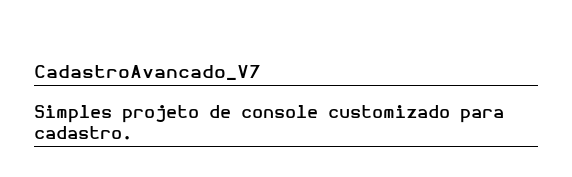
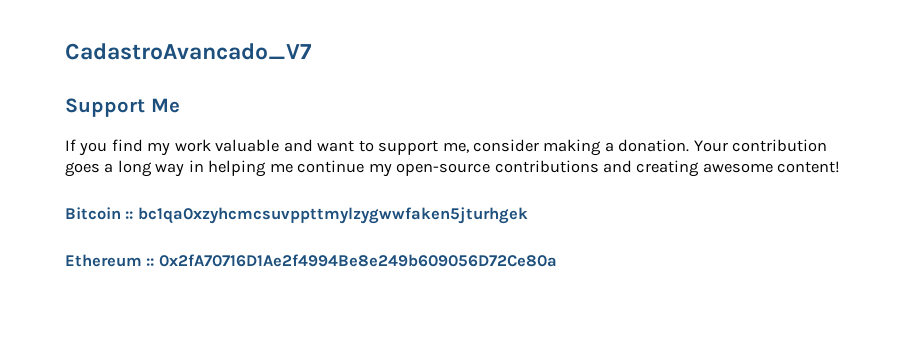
[34,105,504,123] [34,126,132,140] Simples projeto de console customizado para cadastro. -> [65,98,180,117] [65,139,828,156] [65,160,841,177] [65,207,528,224] [65,254,557,267] Support Me // If you find my work valuable and want to support me, consider making a donation. Your contribution goes a long way in helping me continue my open-source contributions and creating awesome content! // Bitcoin :: bc1qa0xzyhcmcsuvppttmylzygwwfaken5jturhgek // Ethereum :: 0x2fA70716D1Ae2f4994Be8e249b609056D72Ce80a

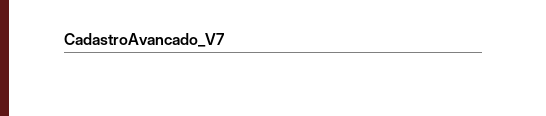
[65,98,180,117] [65,139,828,156] [65,160,841,177] [65,207,528,224] [65,254,557,267] // Support Me // If you find my work valuable and want to support me, consider making a donation. Your contribution goes a long way in helping me continue my open-source contributions and creating awesome content! // Bitcoin :: bc1qa0xzyhcmcsuvppttmylzygwwfaken5jturhgek // Ethereum :: 0x2fA70716D1Ae2f4994Be8e249b609056D72Ce80a -> (224, 40) none

